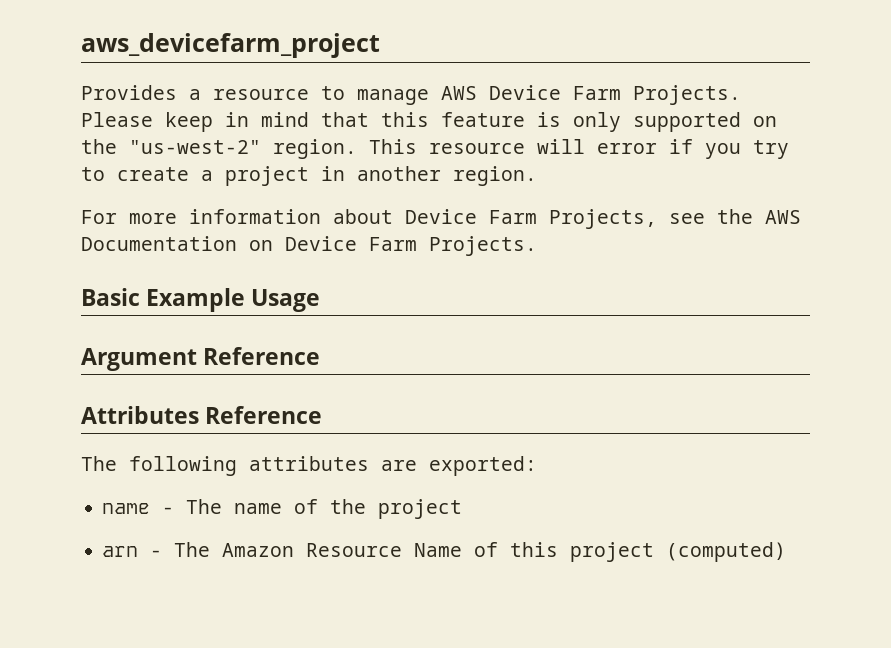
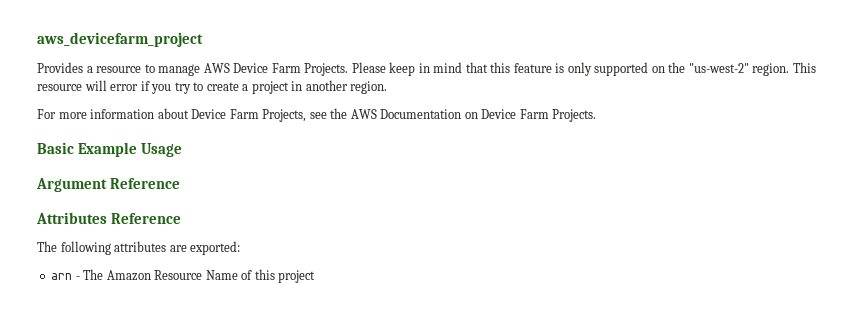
[102,499,463,519] // name - The name of the project -> (241, 248) none
[666,542,787,562] (computed) -> (316, 276) none

